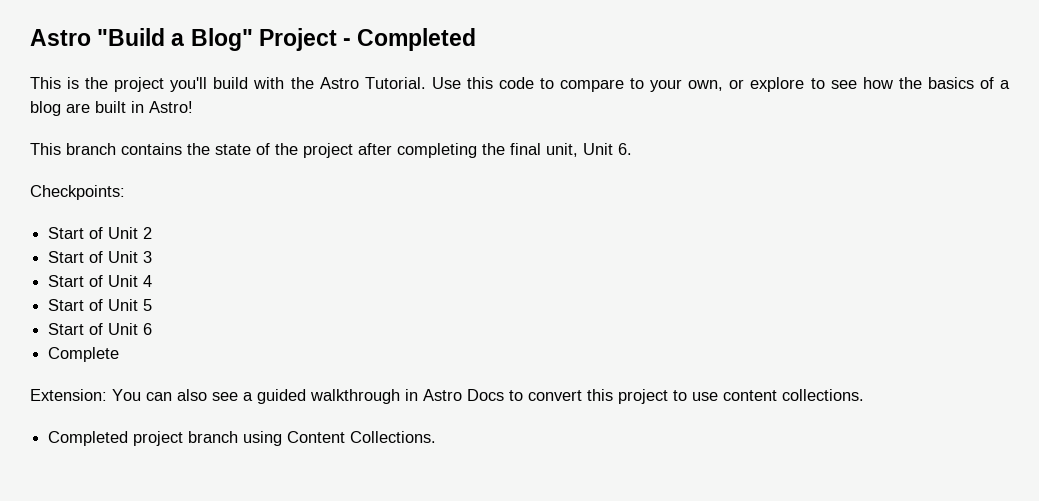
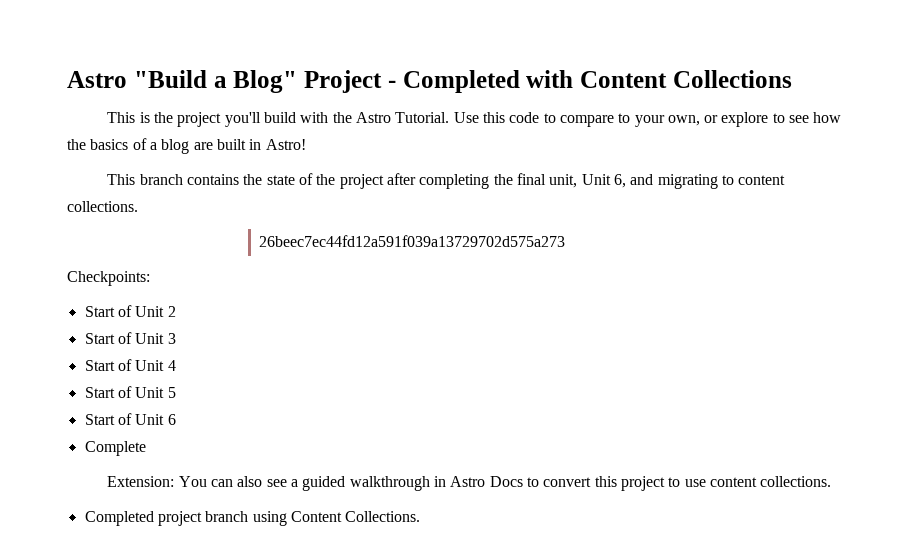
(477, 39) none -> [526,70,792,88] with Content Collections
[618,143,632,155] 6. -> [613,174,786,189] [67,201,138,212] [259,235,566,247] 6, and migrating to content collections. // 26beec7ec44fd12a591f039a13729702d575a273

